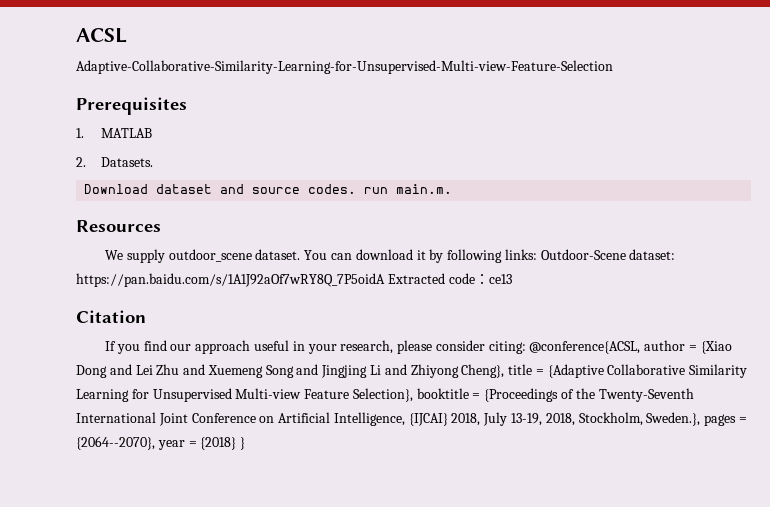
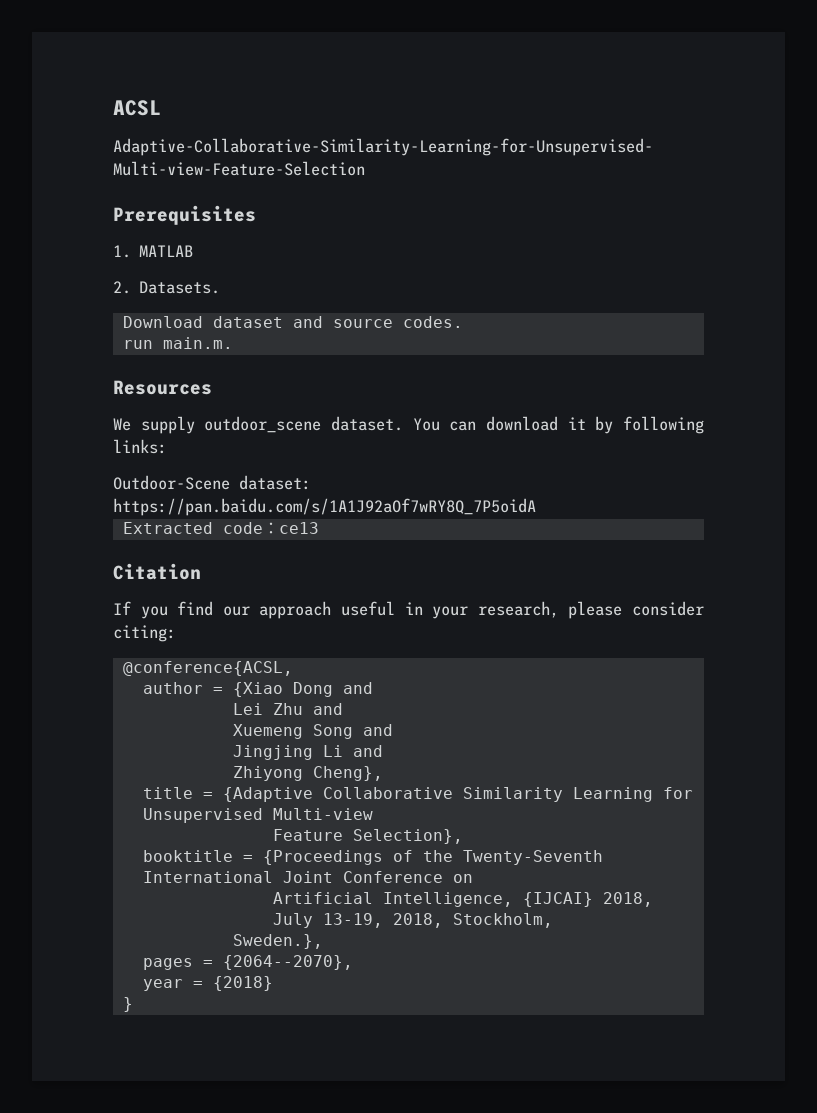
(357, 189) none -> (463, 322) //
(537, 254) none -> (167, 446) //
(385, 280) none -> (536, 507) //
(526, 347) none -> (176, 633) //
(641, 347) none -> (293, 668) //
(132, 369) none -> (373, 688) //
(206, 369) none -> (343, 709) //
(319, 369) none -> (393, 730) //
(407, 369) none -> (383, 751) //
(505, 371) none -> (383, 773) //
(302, 393) none -> (373, 814) //
(413, 395) none -> (463, 836) //
(275, 419) none -> (473, 878) //
(643, 419) none -> (553, 920) //
(701, 419) none -> (323, 941) //
(155, 443) none -> (353, 962) //
(237, 443) none -> (273, 983) //

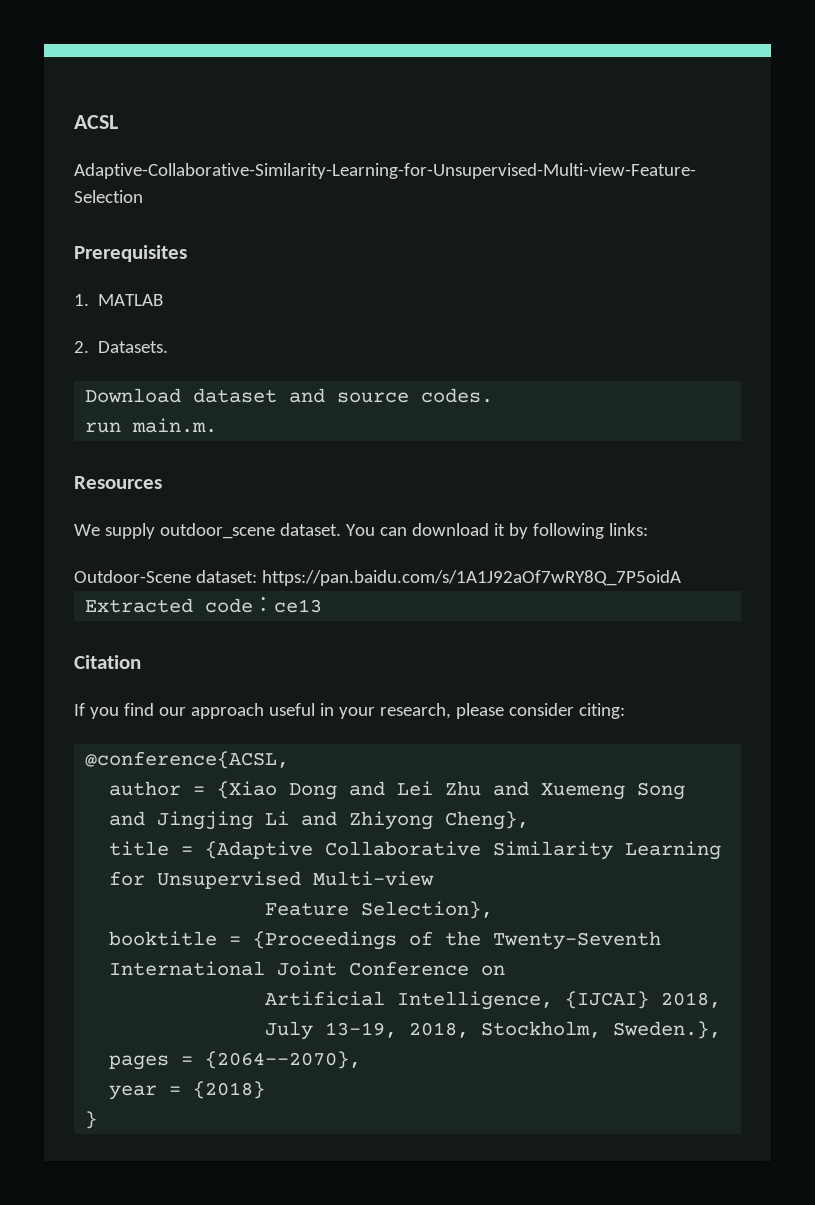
(373, 688) // -> (386, 788) none
(343, 709) // -> (530, 788) none
(393, 730) // -> (146, 818) none
(383, 751) // -> (338, 818) none
(553, 920) // -> (602, 1029) none

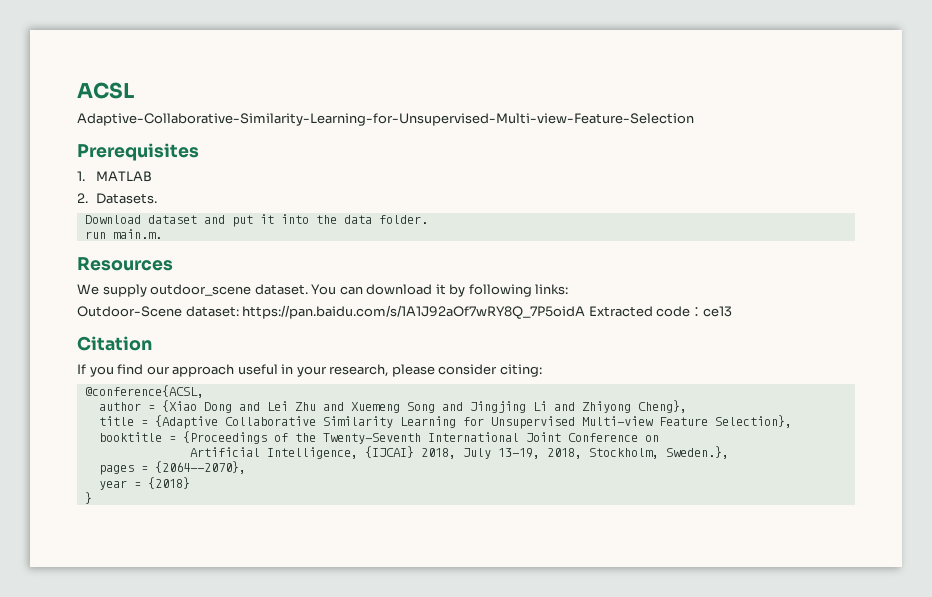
[337,388,494,403] source codes. -> [231,214,428,227] put it into the data folder.
(681, 578) // -> (586, 312) none
(435, 878) // -> (653, 421) none

